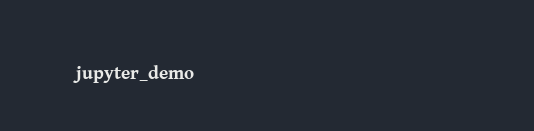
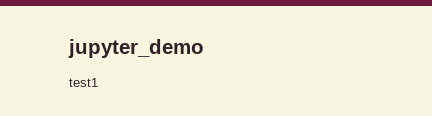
(194, 74) none -> [69,78,98,87] // test1

